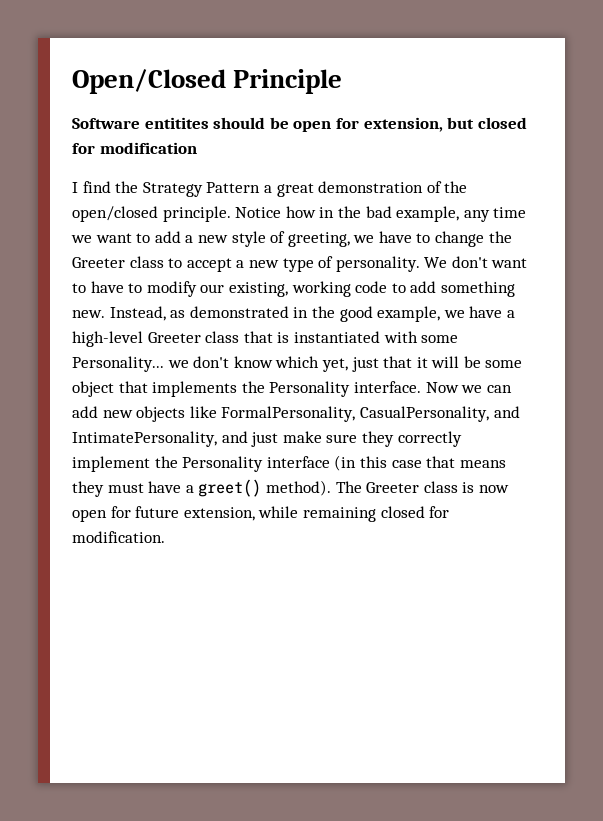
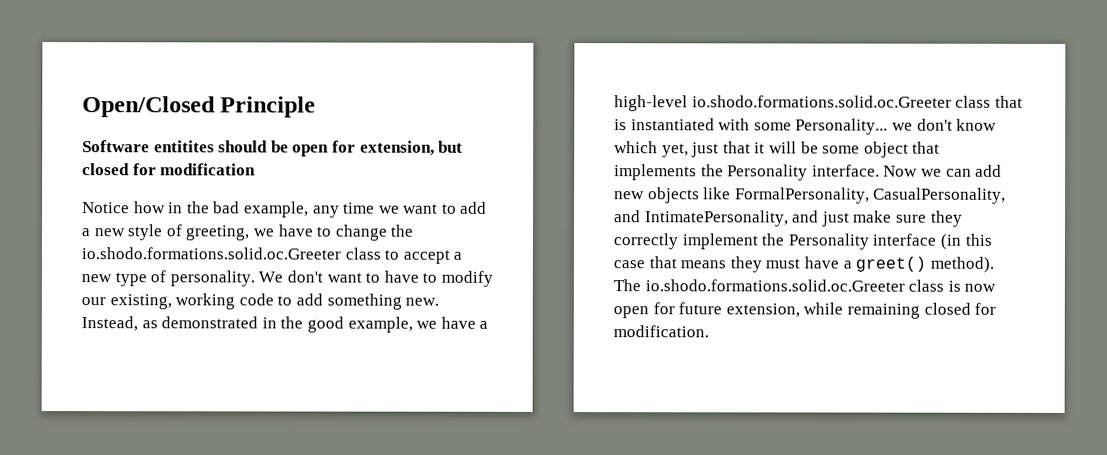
[72,181,468,197] [72,206,231,222] I find the Strategy Pattern a great demonstration of the open/closed principle. -> (257, 169) none
[72,257,125,268] Greeter -> [81,247,341,260] io.shodo.formations.solid.oc.Greeter
[147,332,201,343] Greeter -> [691,95,952,108] io.shodo.formations.solid.oc.Greeter
[366,482,420,493] Greeter -> [644,279,905,292] io.shodo.formations.solid.oc.Greeter

